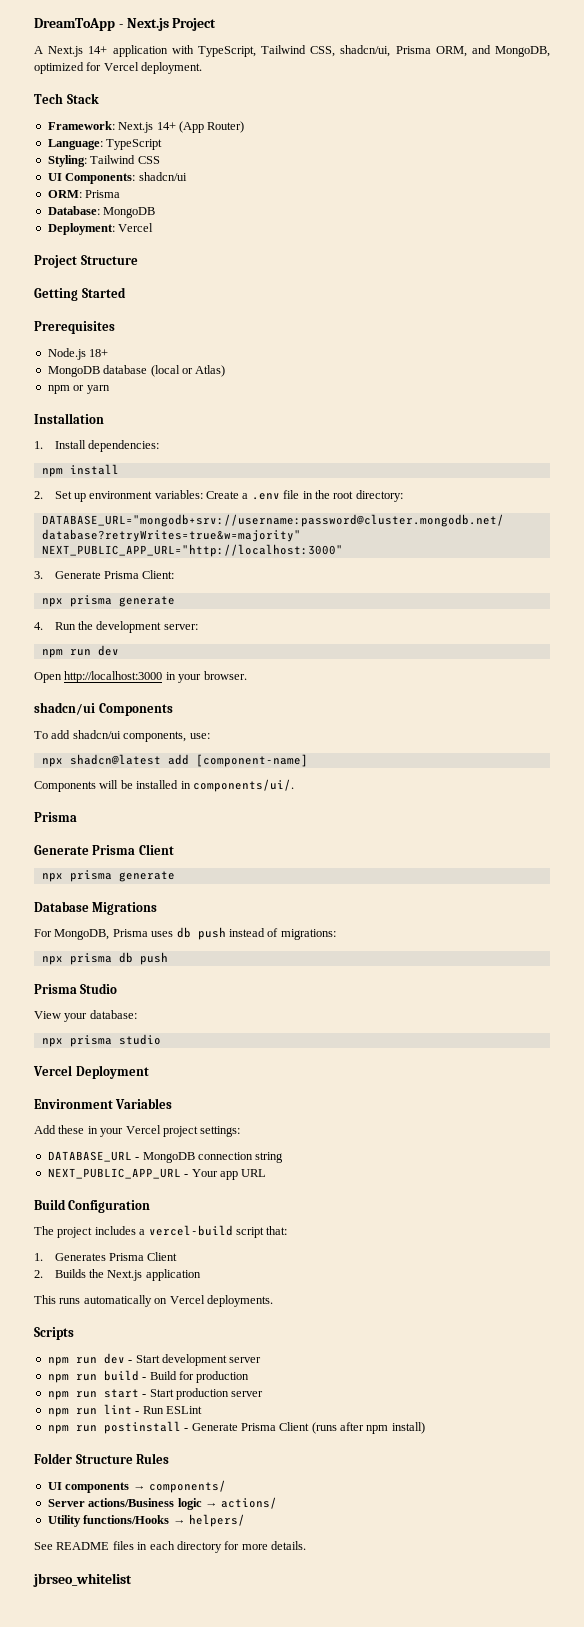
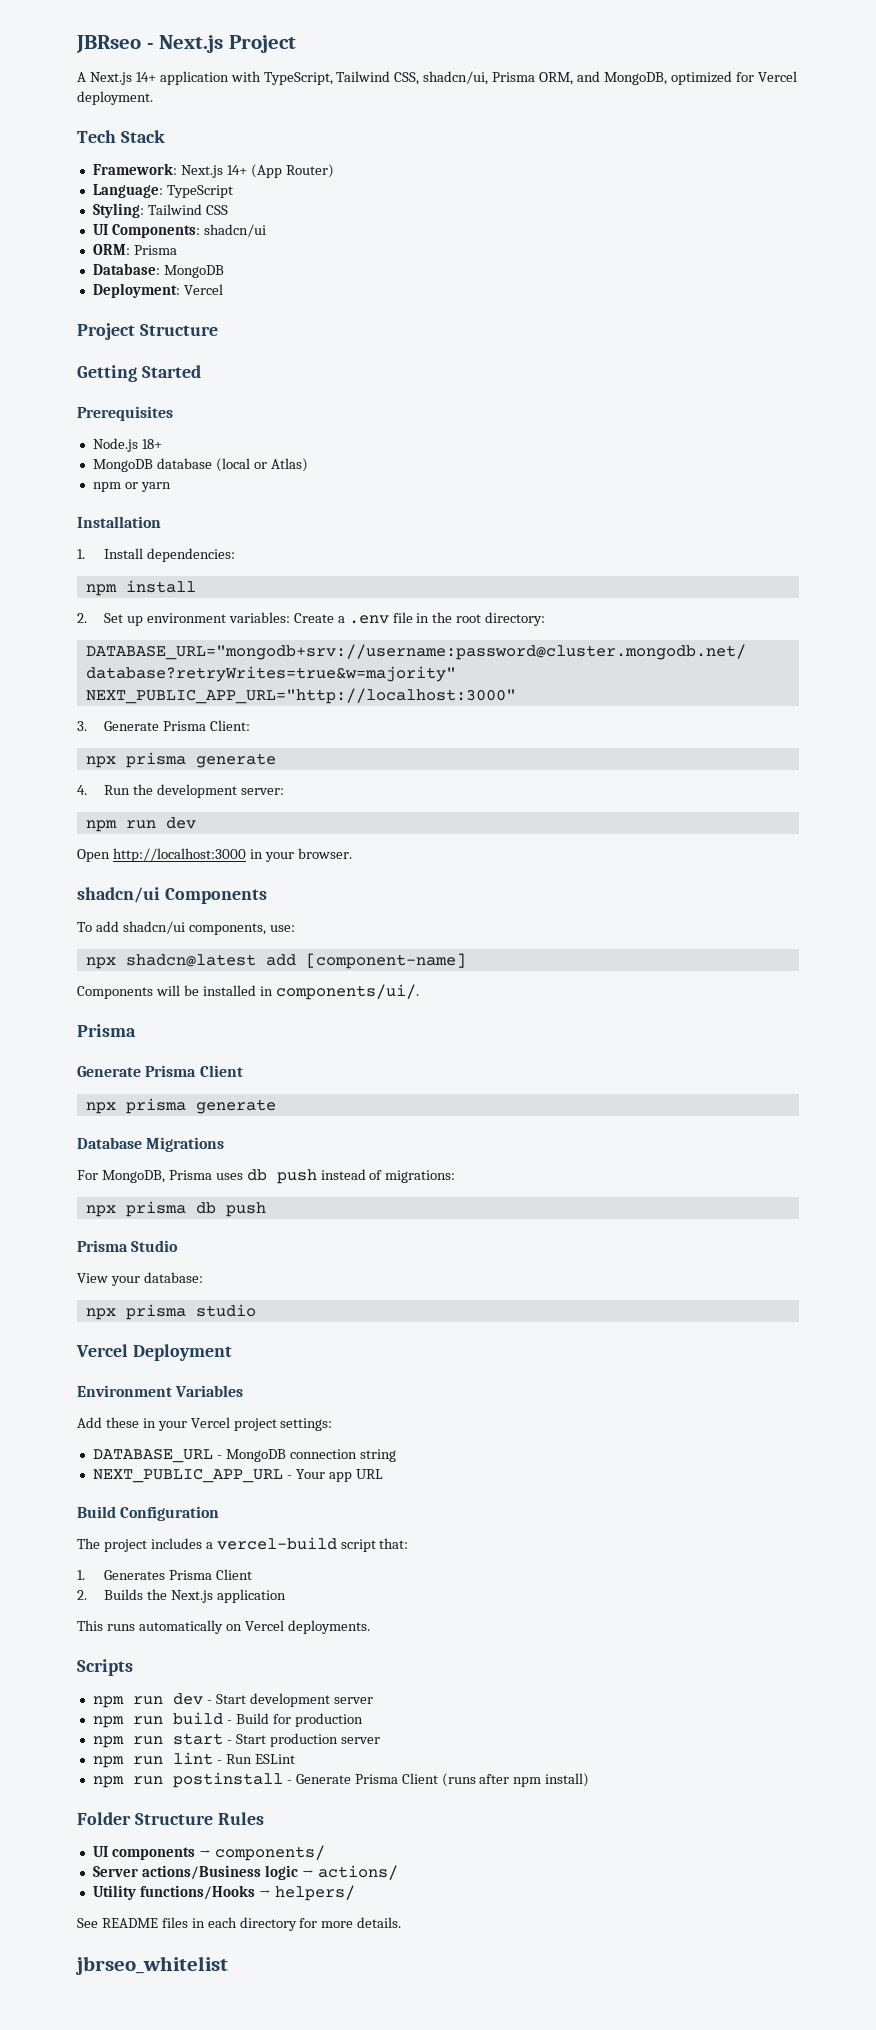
[34,18,115,31] DreamToApp -> [76,35,141,53] JBRseo

